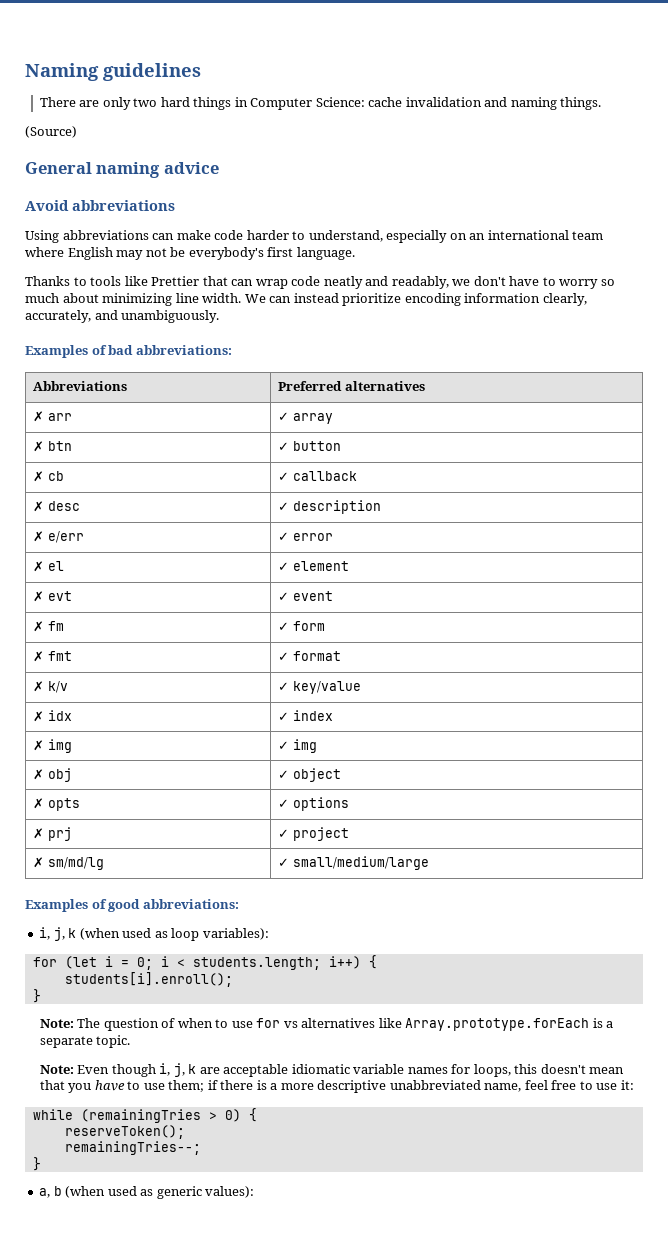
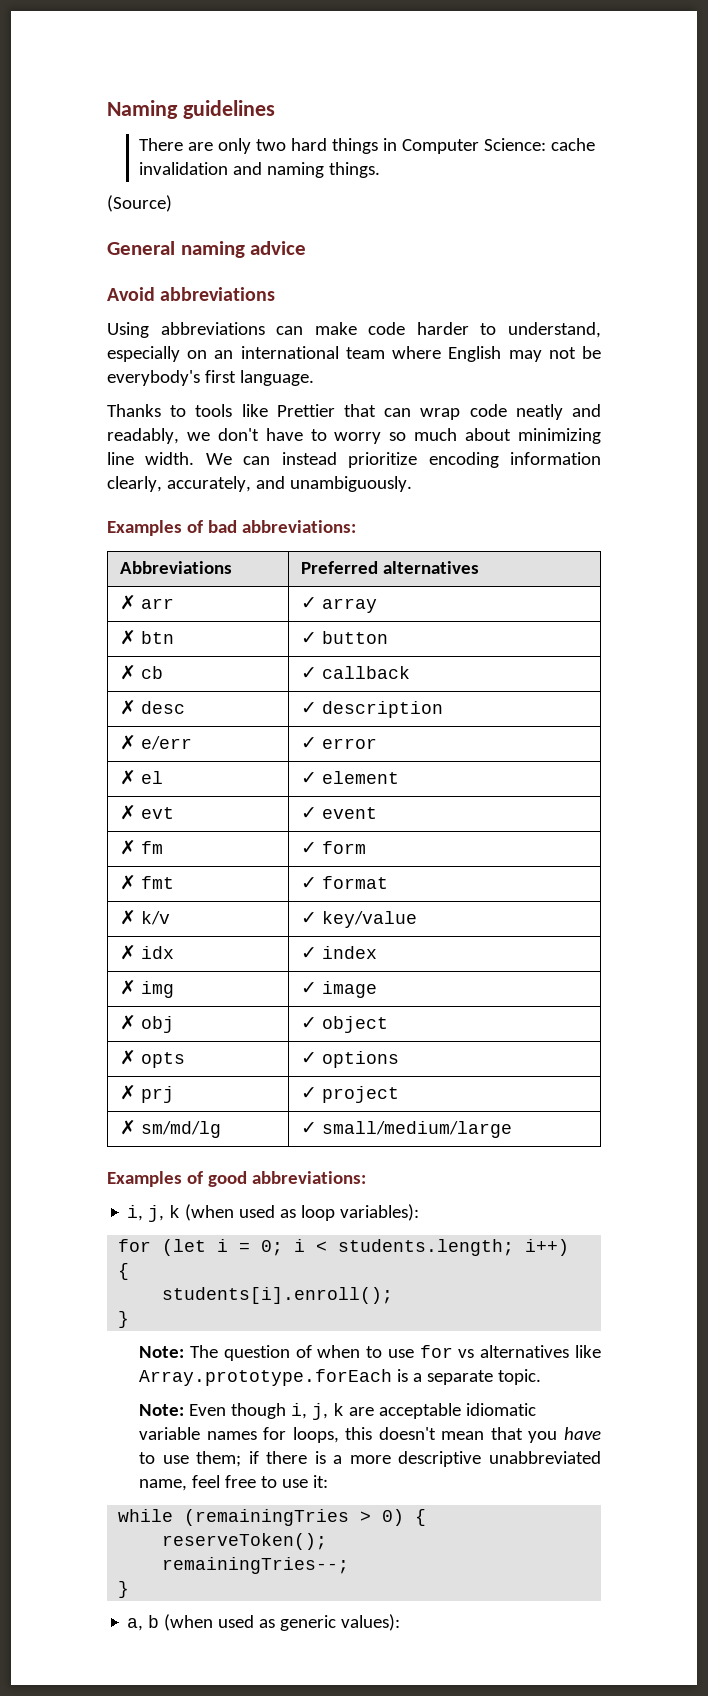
[292,739,317,753] img -> [322,981,378,998] image

